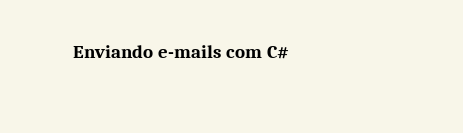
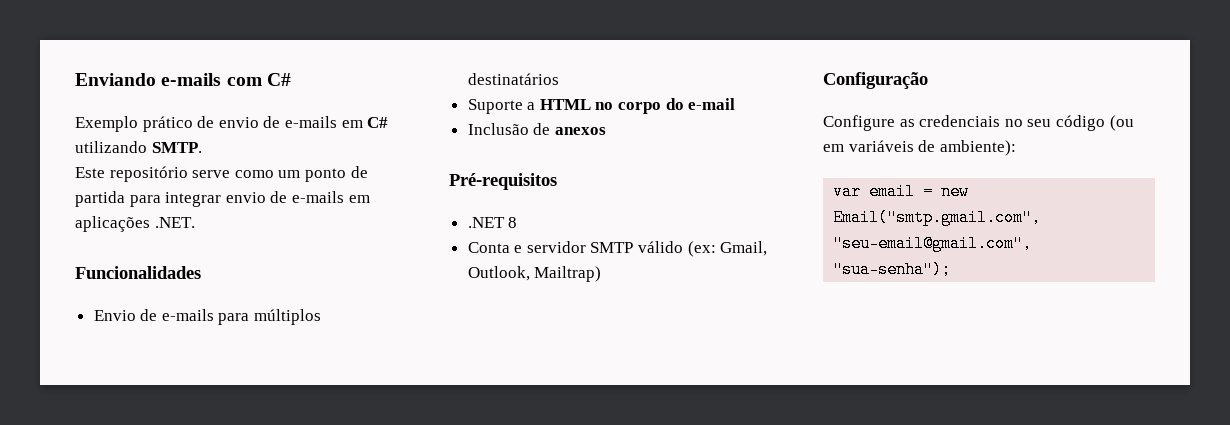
(289, 52) none -> [75,116,389,132] [75,141,202,153] [75,166,368,182] [75,191,370,207] [75,216,195,232] [75,266,201,279] [93,309,322,325] [467,73,559,85] [467,98,736,114] [467,123,606,135] [449,173,557,190] [467,217,518,228] [467,241,768,257] [467,266,602,282] [823,72,928,89] [823,115,1134,131] [823,140,1016,156] [833,183,970,200] [833,209,1042,226] [833,235,1033,252] [833,261,952,278] // Exemplo prático de envio de e-mails em C# utilizando SMTP. // Este repositório serve como um ponto de partida para integrar envio de e-mails em aplicações .NET. // Funcionalidades // Envio de e-mails para múltiplos destinatários // Suporte a HTML no corpo do e-mail // Inclusão de anexos // Pré-requisitos // .NET 8 // Conta e servidor SMTP válido (ex: Gmail, Outlook, Mailtrap) // Configuração // Configure as credenciais no seu código (ou em variáveis de ambiente): // var email = new Email("smtp.gmail.com", "seu-email@gmail.com", "sua-senha");

